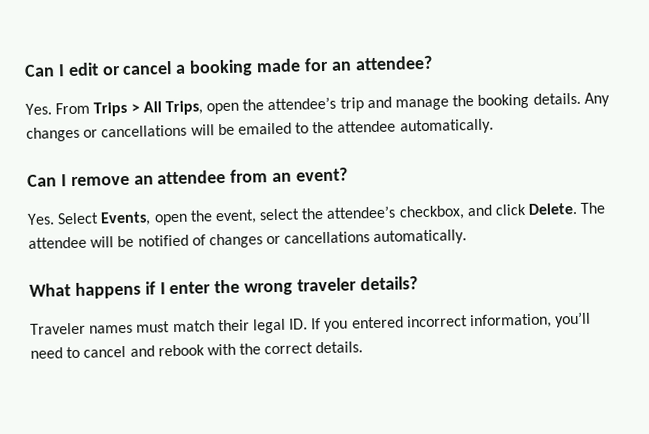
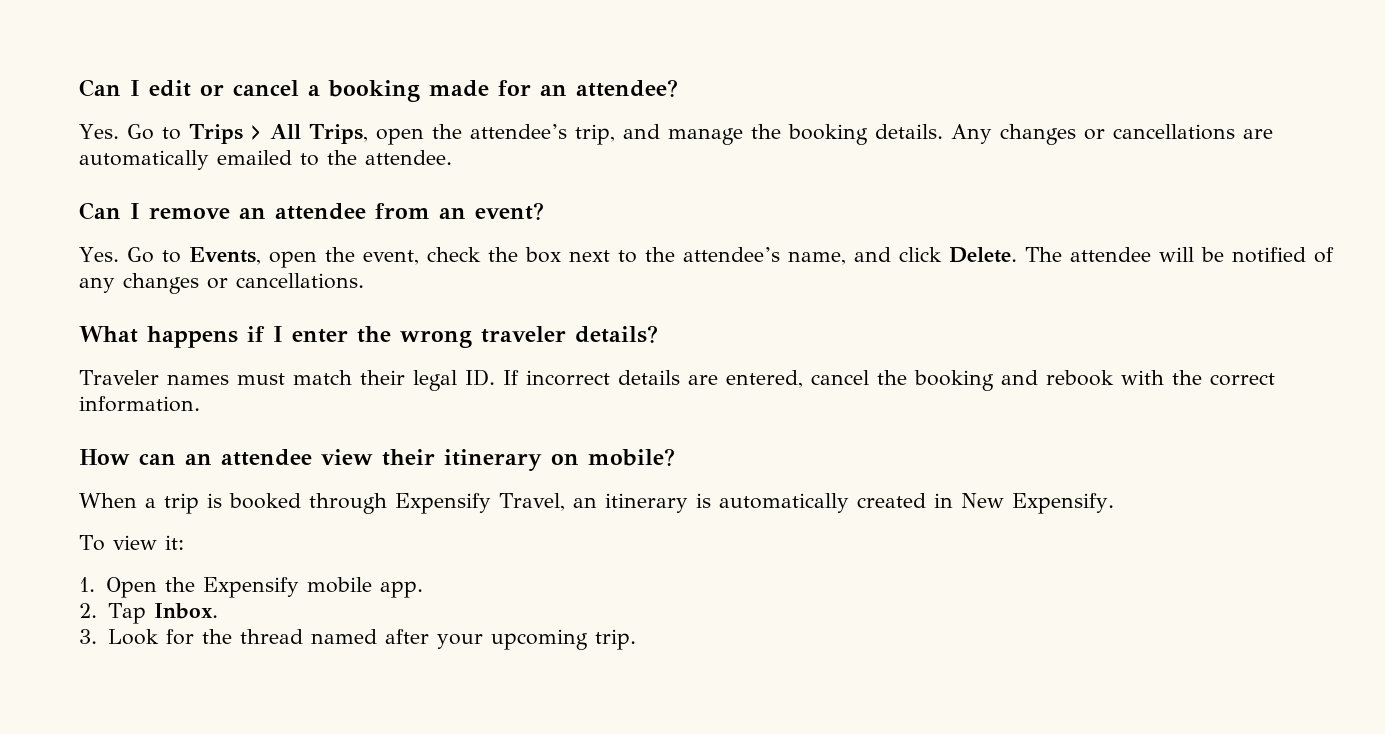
[55,102,91,115] From -> [126,124,181,140] Go to
[339,97,364,112] trip -> [574,124,615,145] trip,
[190,123,235,136] will be -> [1242,129,1273,139] [79,150,209,170] are automatically
[337,118,494,135] attendee automatically. -> [365,150,452,165] attendee.
[57,212,100,225] Select -> [126,247,181,263] Go to
[259,205,465,221] select the attendee’s checkbox, -> [426,247,846,265] check the box next to the attendee’s name,
[208,229,468,249] changes or cancellations automatically. -> [79,273,364,294] any changes or cancellations.
[324,311,592,333] [30,345,127,359] you entered incorrect information, you’ll need to cancel -> [525,370,994,391] incorrect details are entered, cancel the booking
[315,341,364,354] details. -> [79,396,200,412] [79,448,675,471] [79,493,1114,514] [79,535,184,551] [79,577,423,598] [79,603,218,624] [79,629,636,650] information. // How can an attendee view their itinerary on mobile? // When a trip is booked through Expensify Travel, an itinerary is automatically created in New Expensify. // To view it: // 1. Open the Expensify mobile app. // 2. Tap Inbox. // 3. Look for the thread named after your upcoming trip.

